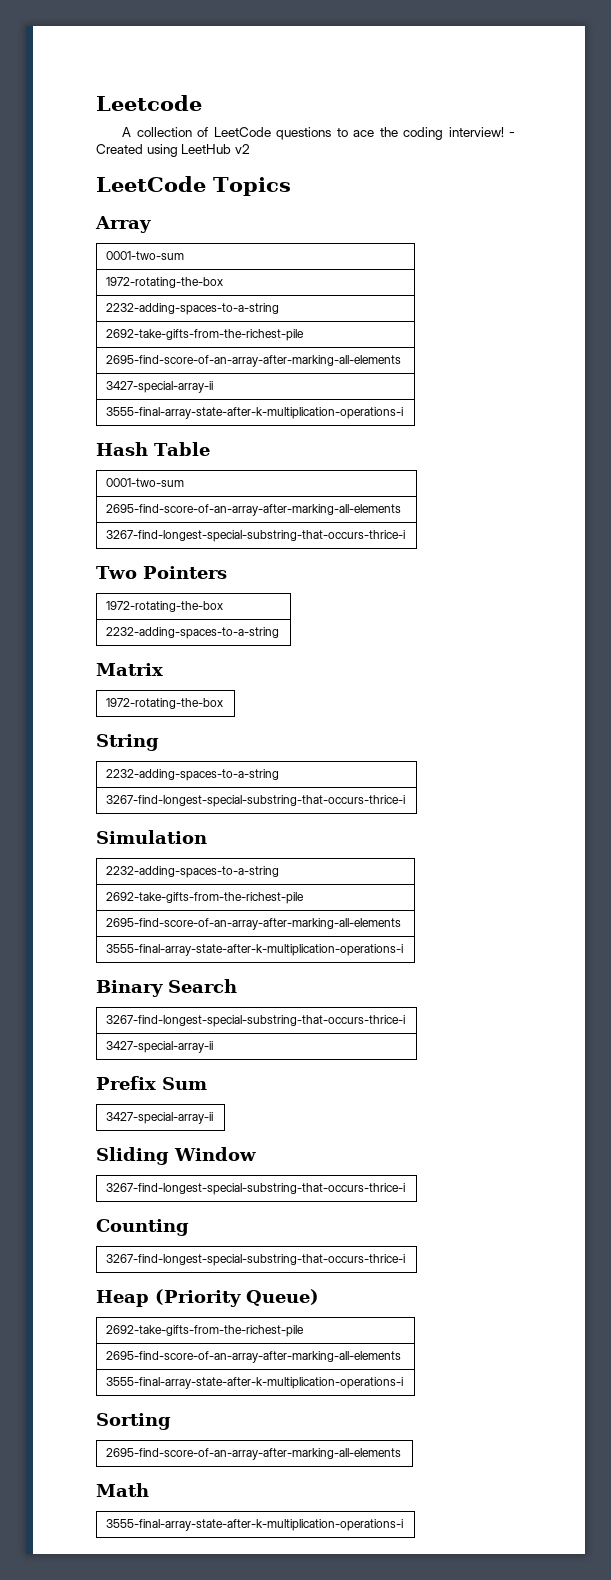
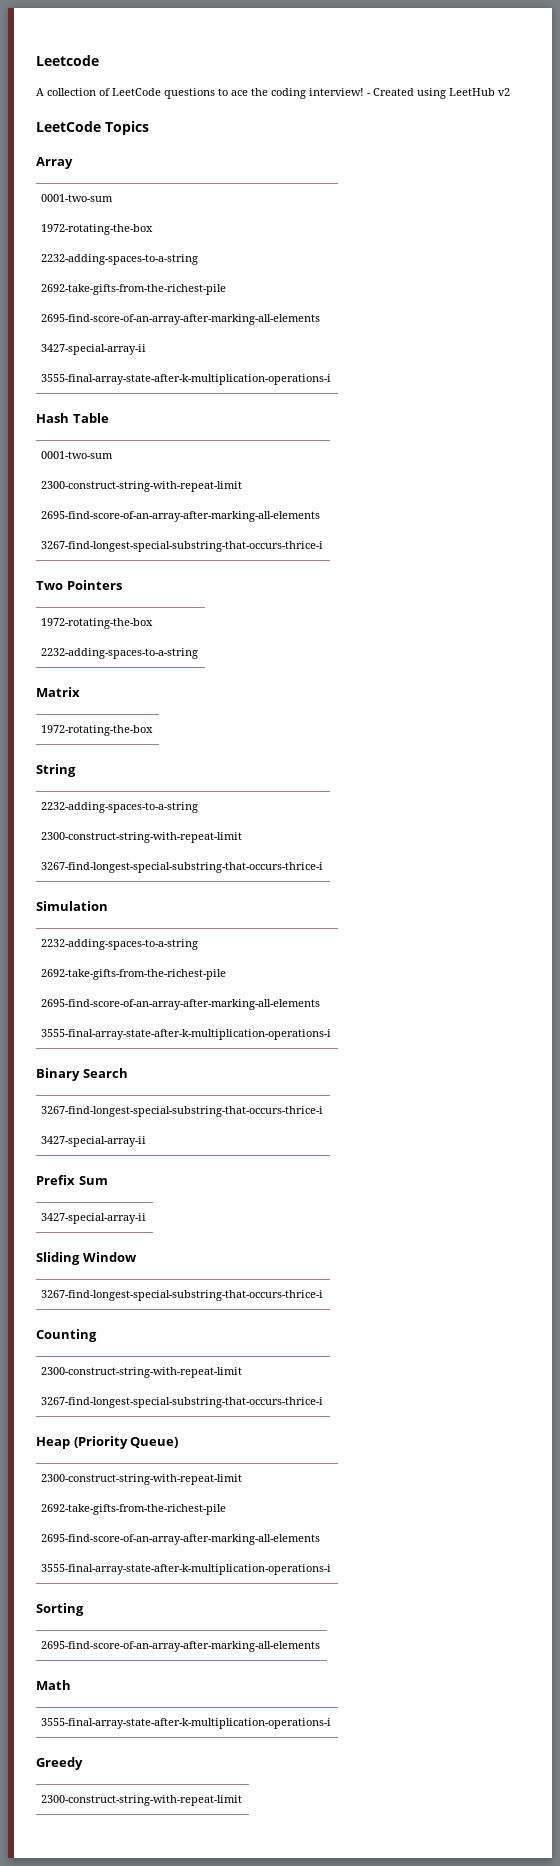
(185, 482) none -> [41,481,243,492] // 2300-construct-string-with-repeat-limit
(280, 775) none -> [41,832,243,843] // 2300-construct-string-with-repeat-limit
(189, 1227) none -> [41,1367,243,1378] // 2300-construct-string-with-repeat-limit
(319, 1297) none -> [41,1474,243,1485] // 2300-construct-string-with-repeat-limit
(404, 1525) none -> [36,1757,83,1770] [41,1795,243,1806] // Greedy // 2300-construct-string-with-repeat-limit

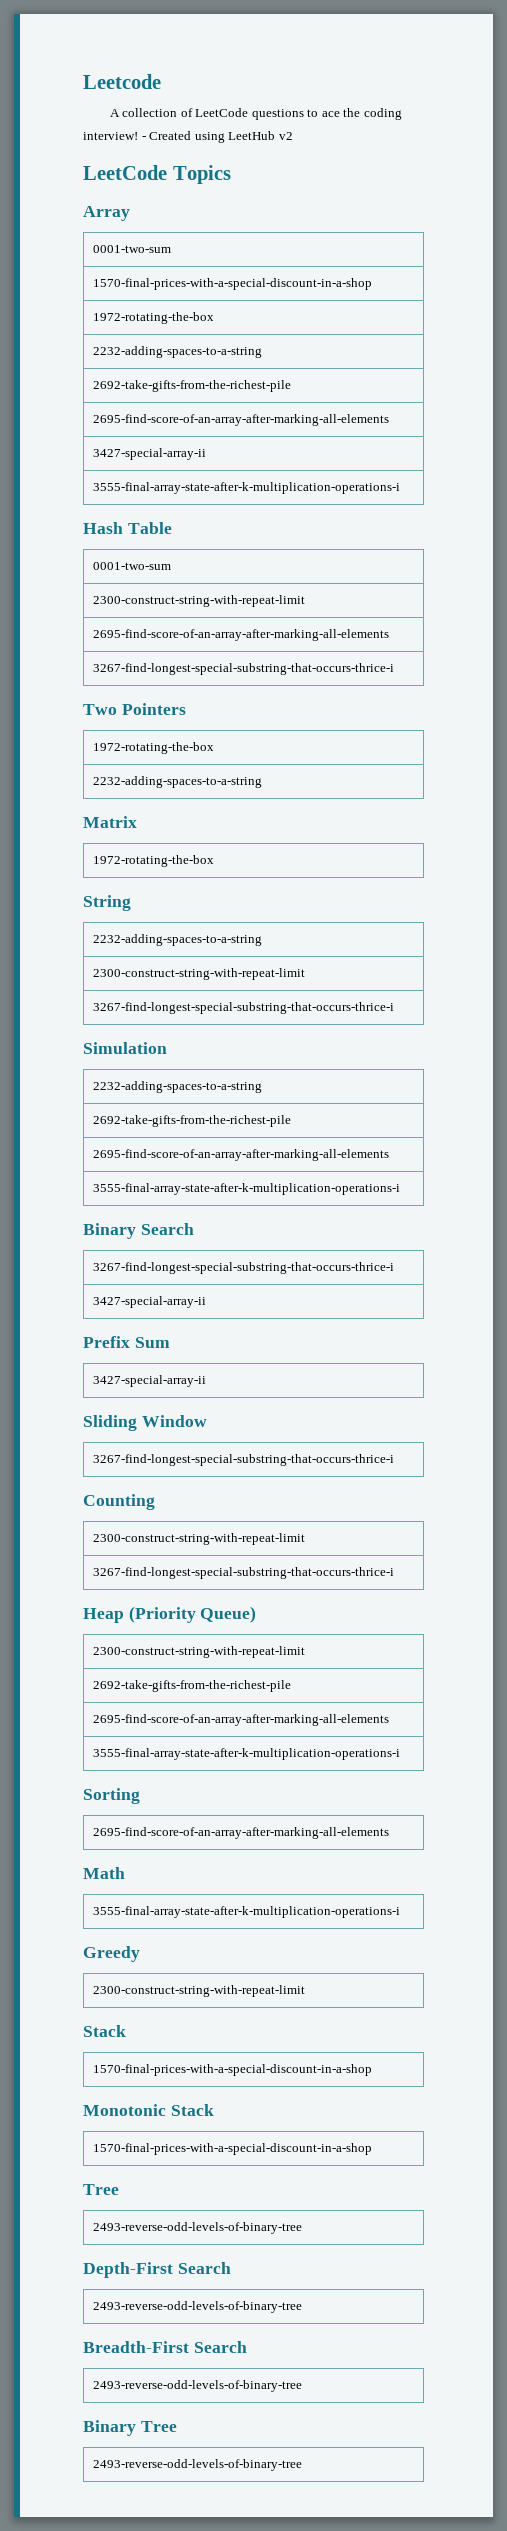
(114, 198) none -> [92,278,372,290] // 1570-final-prices-with-a-special-discount-in-a-shop
(243, 1800) none -> [83,2025,126,2037] [92,2064,372,2076] [83,2104,214,2116] [92,2143,372,2155] [83,2184,119,2195] [92,2222,302,2234] [83,2262,231,2278] [92,2301,302,2313] [83,2341,247,2353] [92,2380,302,2392] [83,2420,177,2436] [92,2459,302,2471] // Stack // 1570-final-prices-with-a-special-discount-in-a-shop // Monotonic Stack // 1570-final-prices-with-a-special-discount-in-a-shop // Tree // 2493-reverse-odd-levels-of-binary-tree // Depth-First Search // 2493-reverse-odd-levels-of-binary-tree // Breadth-First Search // 2493-reverse-odd-levels-of-binary-tree // Binary Tree // 2493-reverse-odd-levels-of-binary-tree

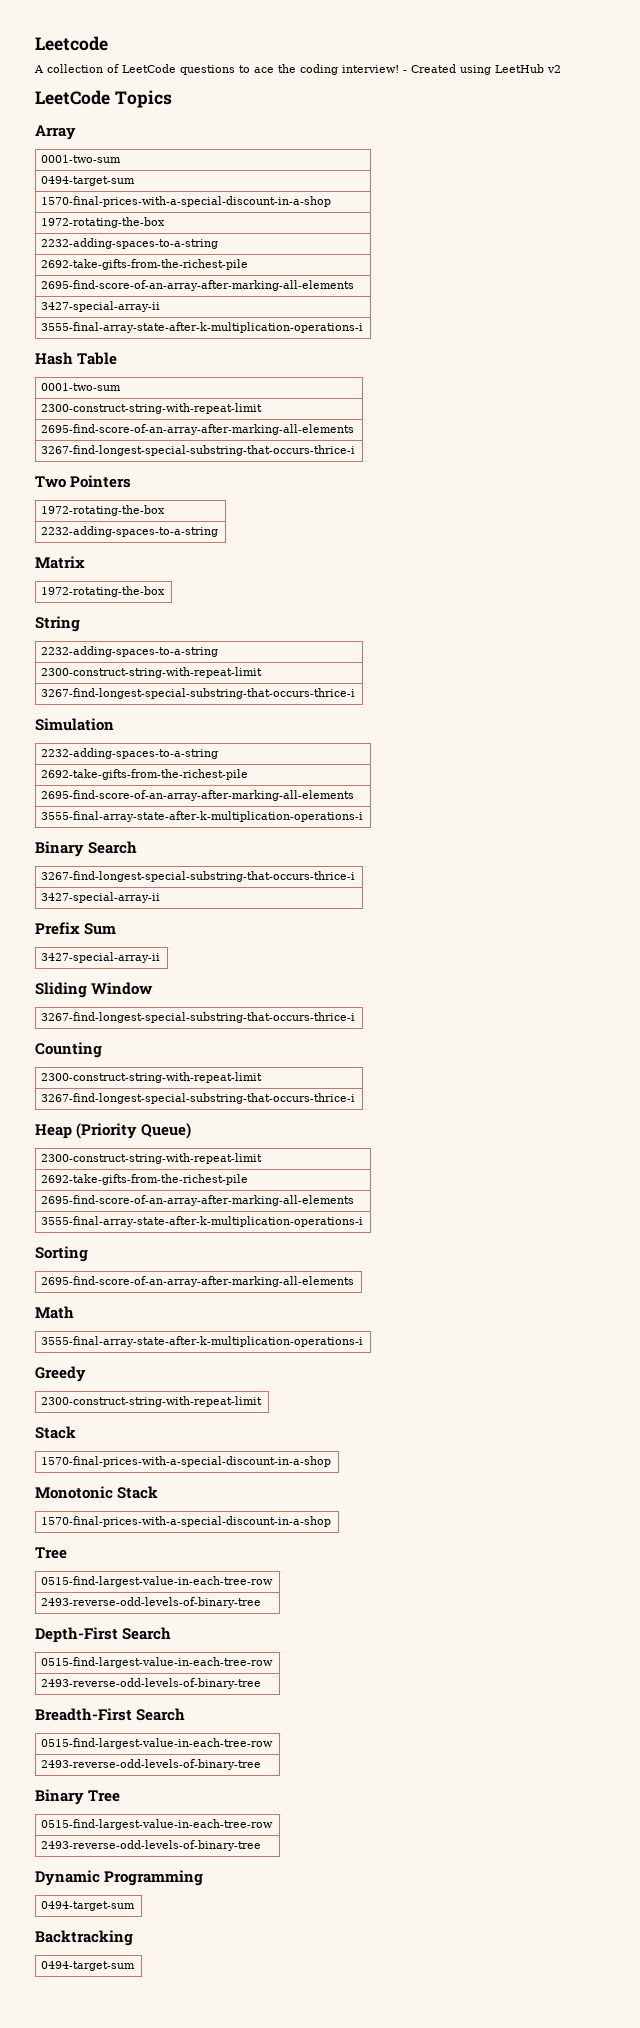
(171, 249) none -> [41,176,136,186] // 0494-target-sum
(119, 2189) none -> [41,1576,274,1587] // 0515-find-largest-value-in-each-tree-row
(231, 2268) none -> [41,1657,274,1668] // 0515-find-largest-value-in-each-tree-row
(247, 2347) none -> [41,1738,274,1749] // 0515-find-largest-value-in-each-tree-row
[92,2459,302,2471] // 2493-reverse-odd-levels-of-binary-tree -> [41,1819,274,1830] [41,1840,262,1851] [35,1870,204,1886] [41,1901,136,1911] [35,1930,133,1946] [41,1961,136,1971] // 0515-find-largest-value-in-each-tree-row // 2493-reverse-odd-levels-of-binary-tree // Dynamic Programming // 0494-target-sum // Backtracking // 0494-target-sum

